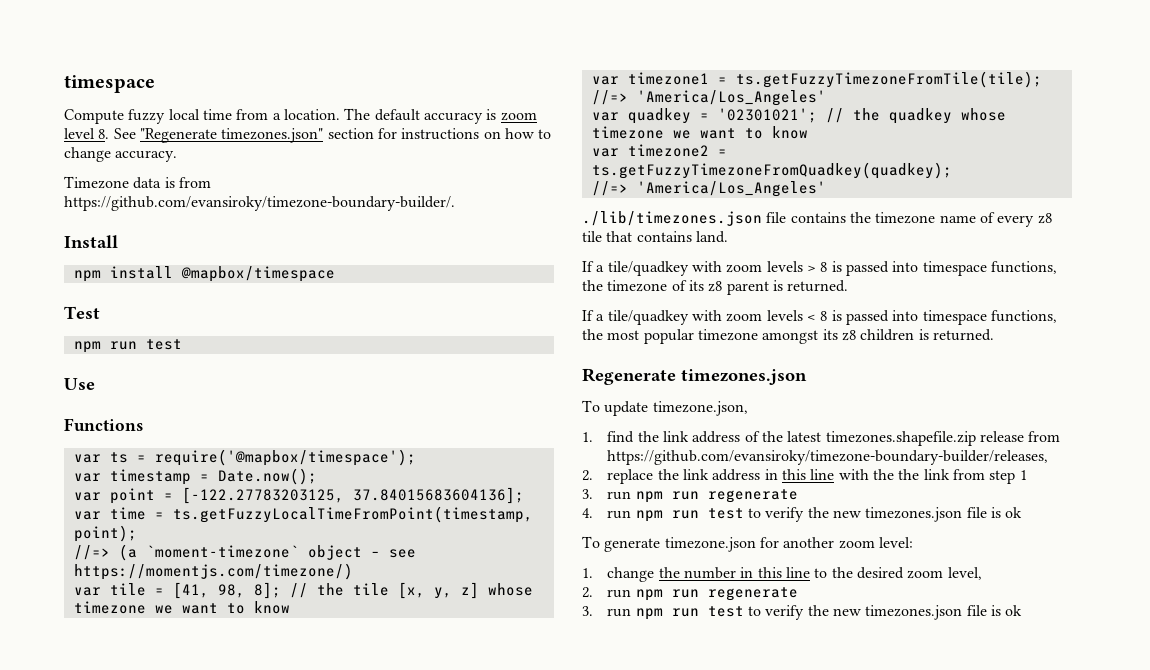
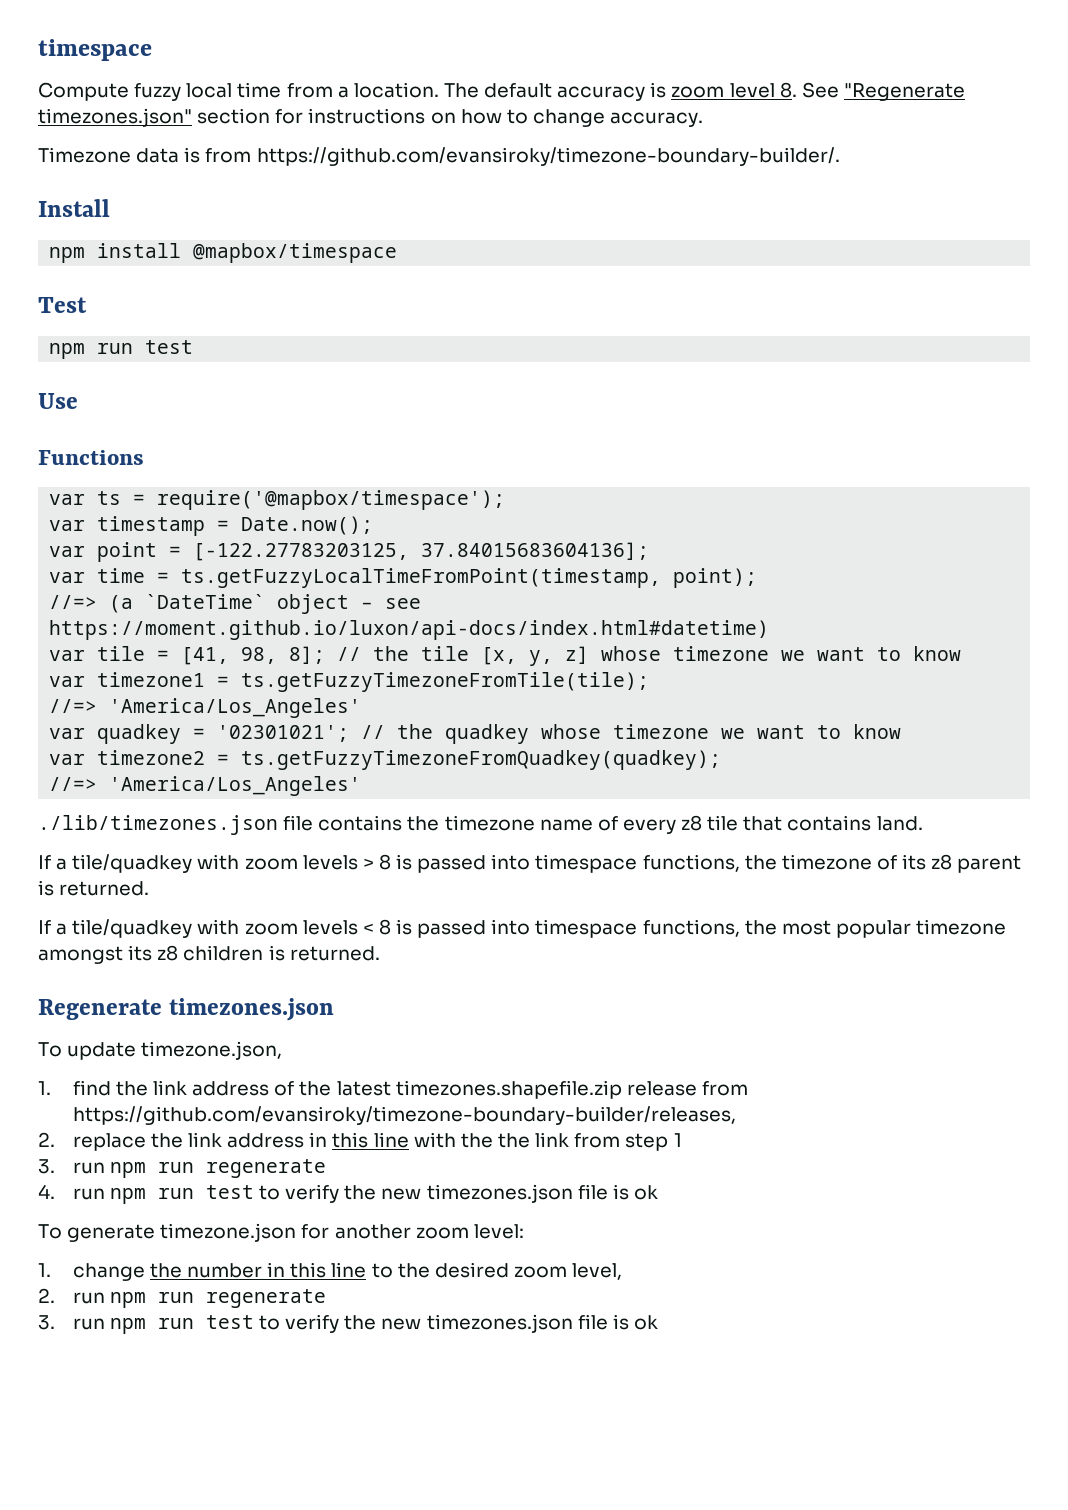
[145,545,299,558] `moment-timezone` -> [145,594,266,609] `DateTime`
[73,563,353,580] https://momentjs.com/timezone/) -> [49,620,770,640] https://moment.github.io/luxon/api-docs/index.html#datetime)

